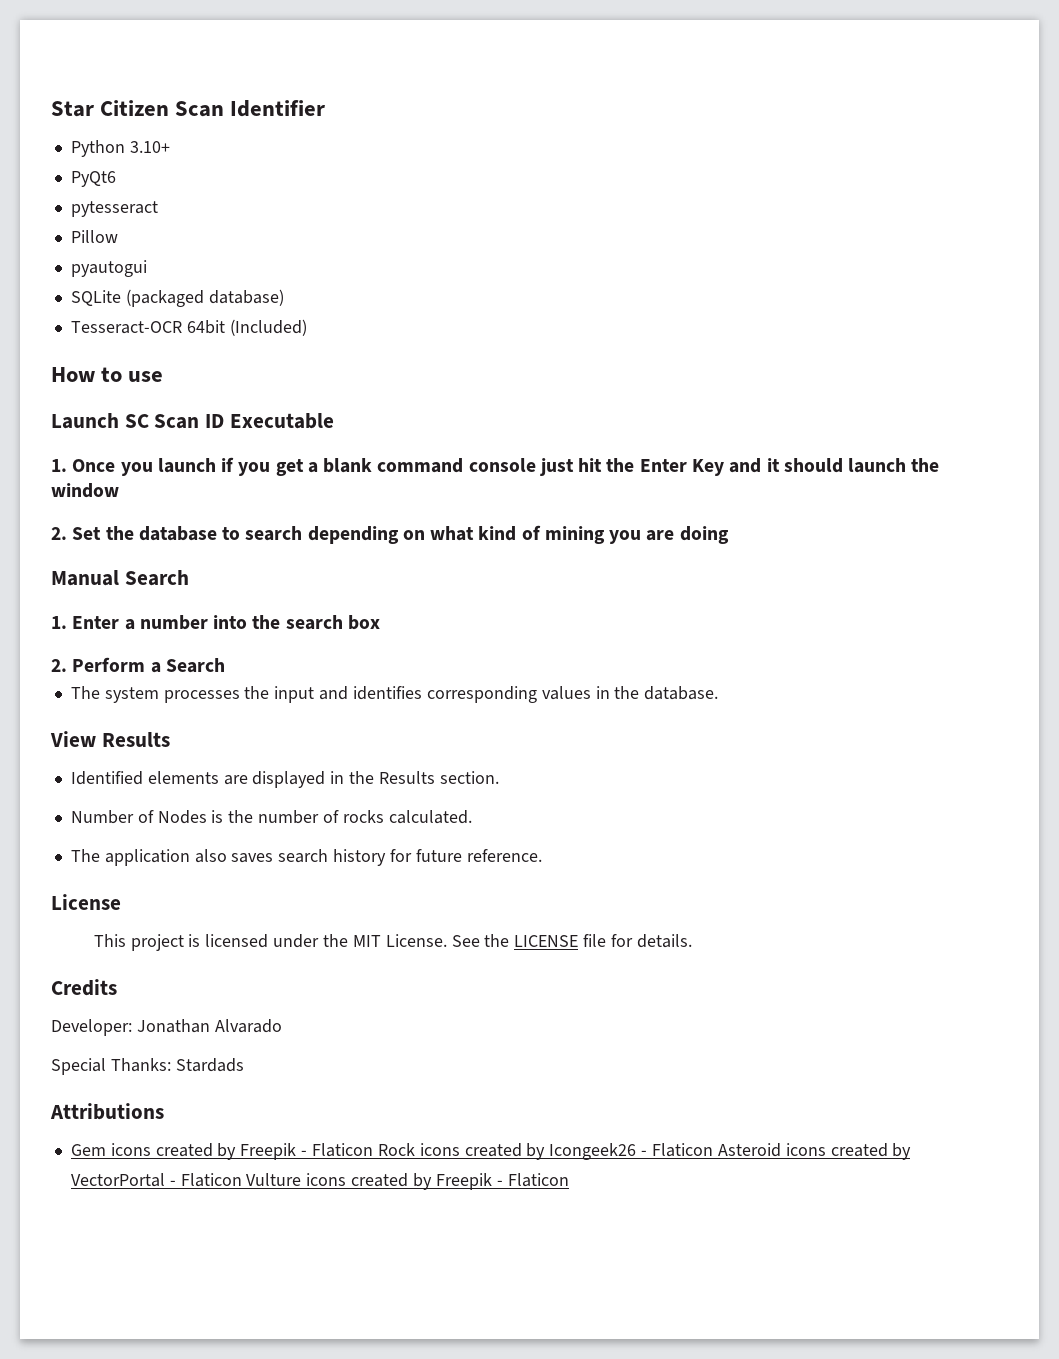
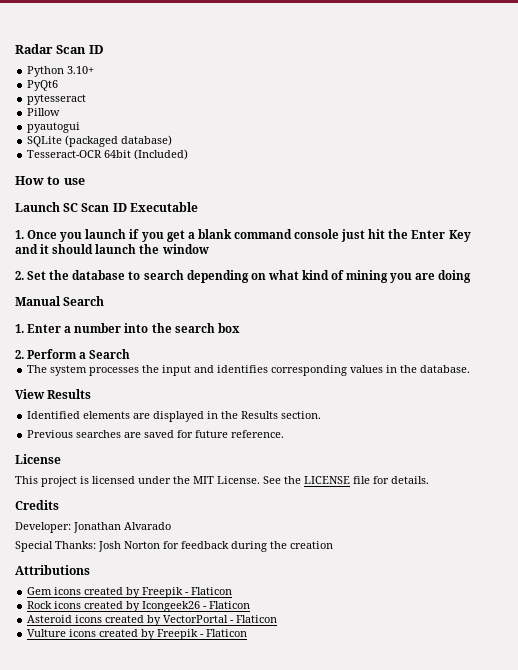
[51,100,326,117] Star Citizen Scan Identifier -> [15,44,104,54] Radar Scan ID
[70,810,472,824] [70,849,387,866] Number of Nodes is the number of rocks calculated. // The application also saves search history -> [27,430,175,438] Previous searches are saved
[175,1058,244,1072] Stardads -> [98,541,333,552] Josh Norton for feedback during the creation
(373, 1150) none -> (233, 591) //
(713, 1150) none -> (251, 605) //
(242, 1180) none -> (278, 619) //

